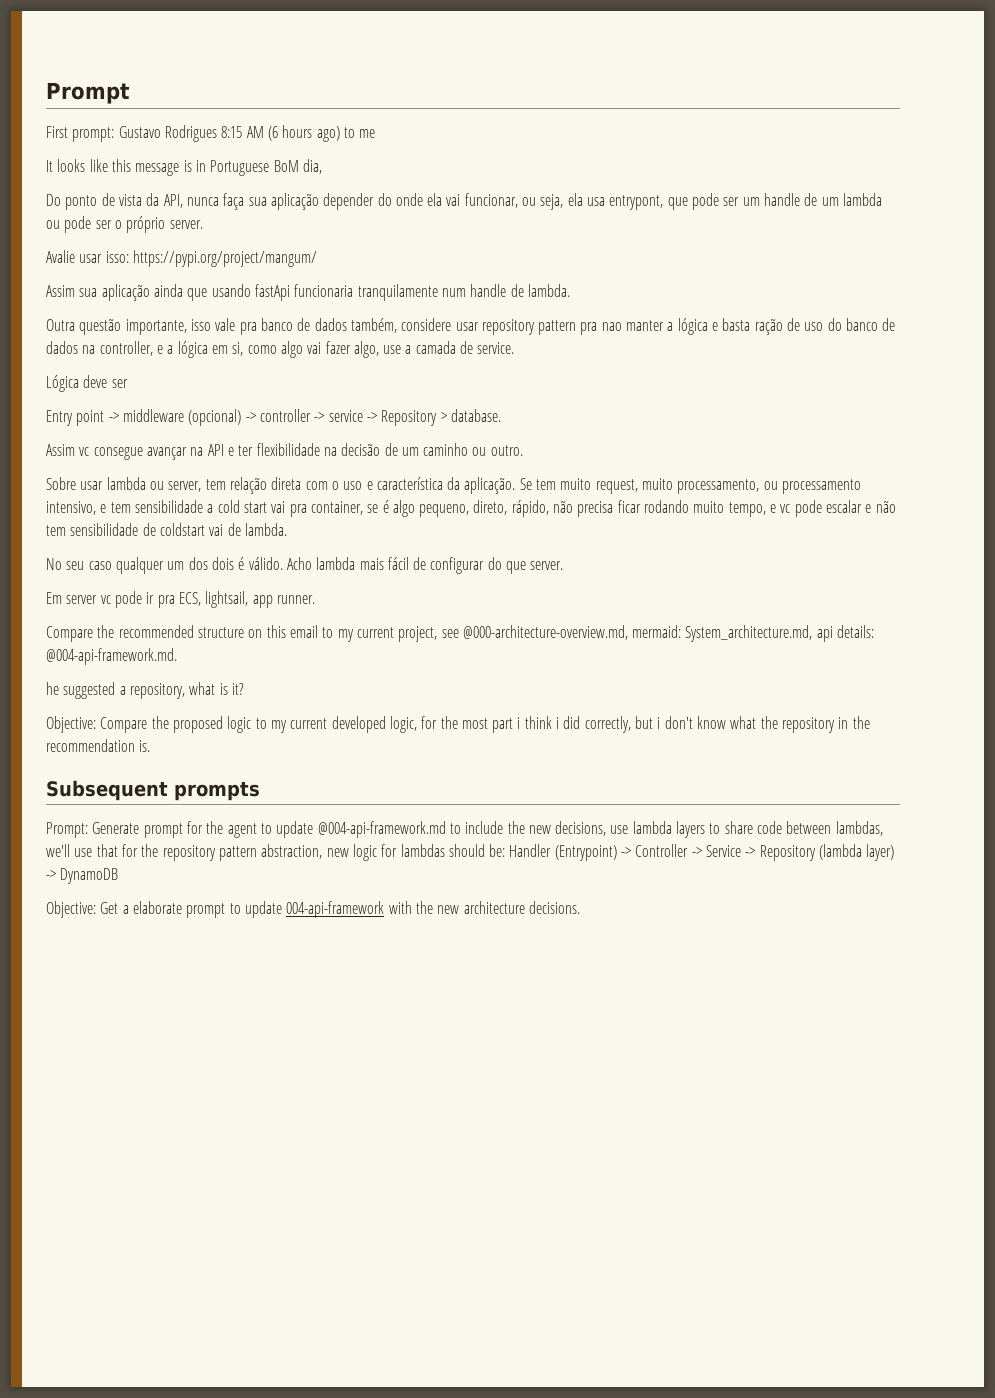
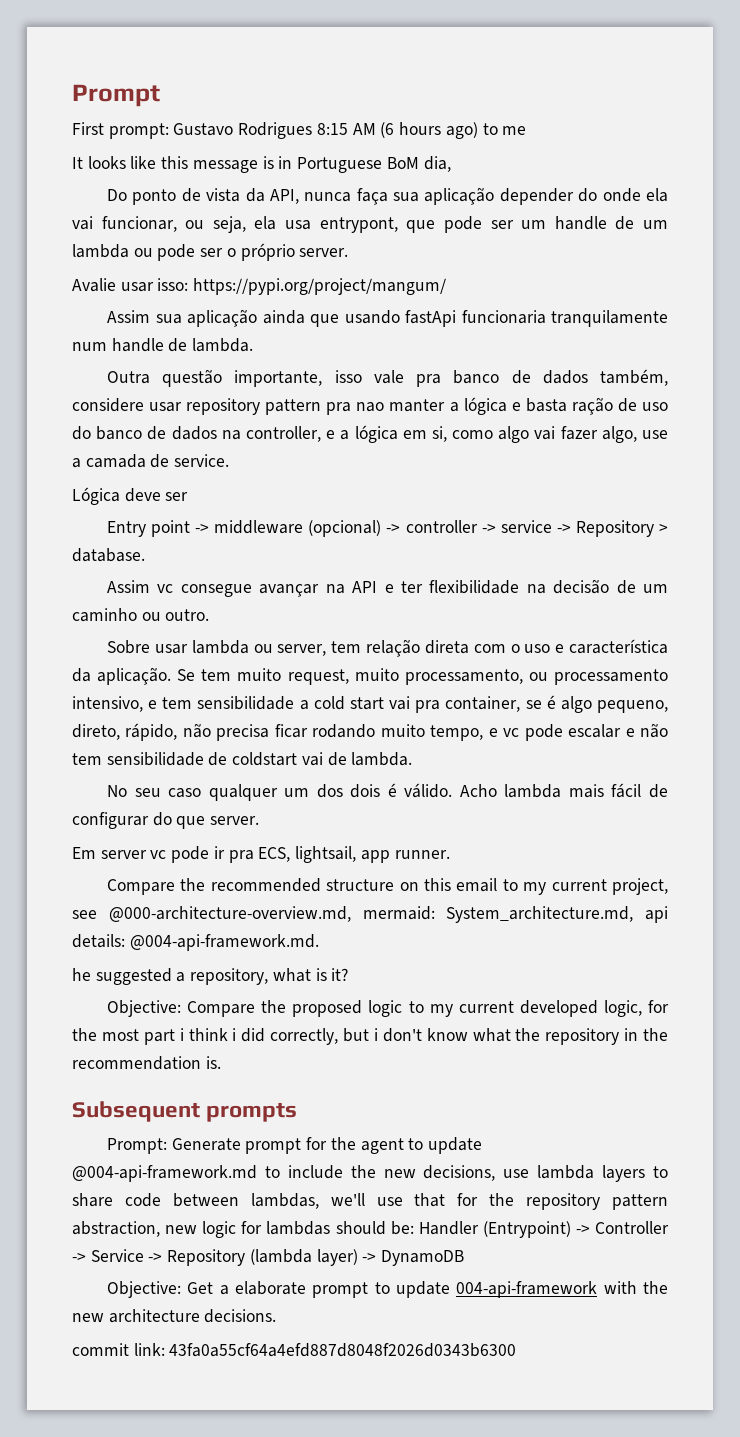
(580, 907) none -> [72,1343,517,1357] // commit link: 43fa0a55cf64a4efd887d8048f2026d0343b6300

